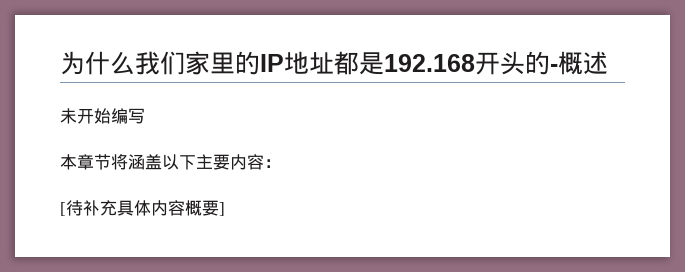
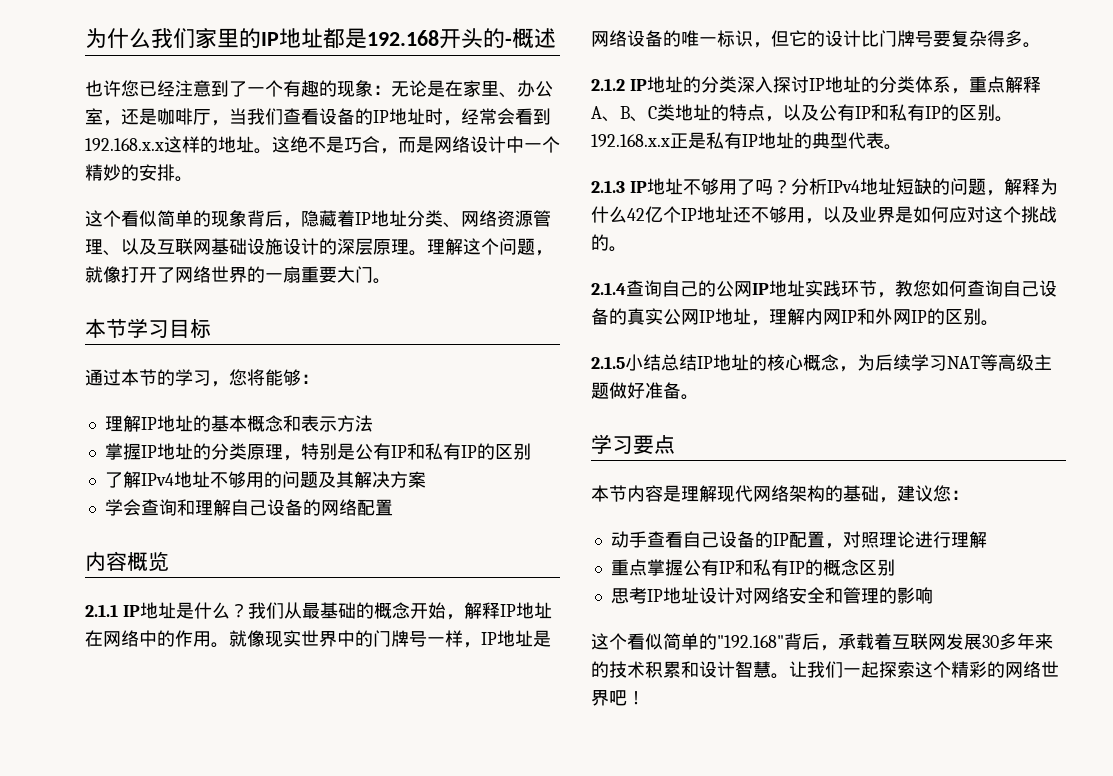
[60,108,145,124] [60,154,281,170] [60,200,225,216] 未开始编写 // 本章节将涵盖以下主要内容： // [待补充具体内容概要] -> [85,80,553,98] [85,108,551,126] [85,136,560,154] [85,164,193,182] [85,210,551,228] [85,238,553,256] [85,266,391,284] [85,318,211,338] [85,369,319,387] [104,415,373,432] [104,443,531,461] [104,471,426,488] [104,499,393,516] [85,551,169,571] [85,602,552,620] [85,630,551,648] [591,30,1041,48] [591,76,1041,94] [591,104,1013,122] [591,132,902,150] [591,178,1058,196] [591,206,1057,224] [591,234,627,252] [591,280,1057,298] [591,308,999,326] [591,354,1052,372] [591,382,699,400] [591,434,675,454] [591,485,969,503] [610,531,987,549] [610,559,895,576] [610,587,933,604] [591,633,1053,651] [591,661,1059,679] [591,690,645,706] 也许您已经注意到了一个有趣的现象：无论是在家里、办公室，还是咖啡厅，当我们查看设备的IP地址时，经常会看到192.168.x.x这样的地址。这绝不是巧合，而是网络设计中一个精妙的安排。 // 这个看似简单的现象背后，隐藏着IP地址分类、网络资源管理、以及互联网基础设施设计的深层原理。理解这个问题，就像打开了网络世界的一扇重要大门。 // 本节学习目标 // 通过本节的学习，您将能够： // 理解IP地址的基本概念和表示方法 // 掌握IP地址的分类原理，特别是公有IP和私有IP的区别 // 了解IPv4地址不够用的问题及其解决方案 // 学会查询和理解自己设备的网络配置 // 内容概览 // 2.1.1 IP地址是什么？我们从最基础的概念开始，解释IP地址在网络中的作用。就像现实世界中的门牌号一样，IP地址是网络设备的唯一标识，但它的设计比门牌号要复杂得多。 // 2.1.2 IP地址的分类深入探讨IP地址的分类体系，重点解释A、B、C类地址的特点，以及公有IP和私有IP的区别。192.168.x.x正是私有IP地址的典型代表。 // 2.1.3 IP地址不够用了吗？分析IPv4地址短缺的问题，解释为什么42亿个IP地址还不够用，以及业界是如何应对这个挑战的。 // 2.1.4查询自己的公网IP地址实践环节，教您如何查询自己设备的真实公网IP地址，理解内网IP和外网IP的区别。 // 2.1.5小结总结IP地址的核心概念，为后续学习NAT等高级主题做好准备。 // 学习要点 // 本节内容是理解现代网络架构的基础，建议您： // 动手查看自己设备的IP配置，对照理论进行理解 // 重点掌握公有IP和私有IP的概念区别 // 思考IP地址设计对网络安全和管理的影响 // 这个看似简单的"192.168"背后，承载着互联网发展30多年来的技术积累和设计智慧。让我们一起探索这个精彩的网络世界吧！

